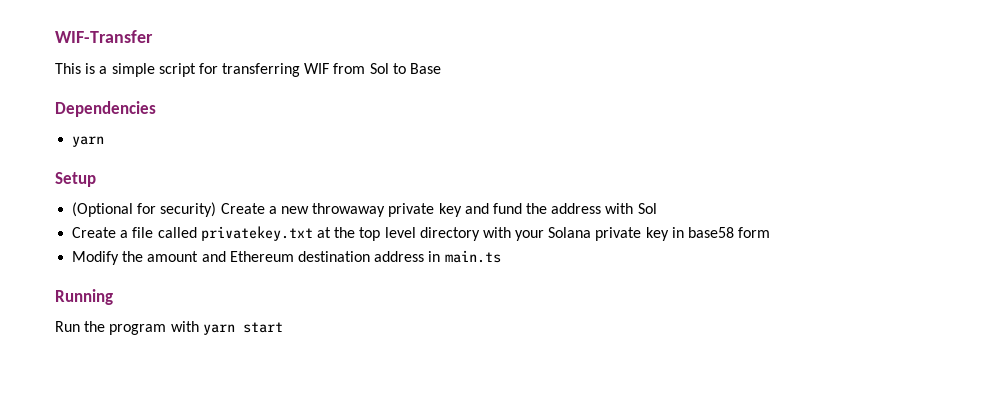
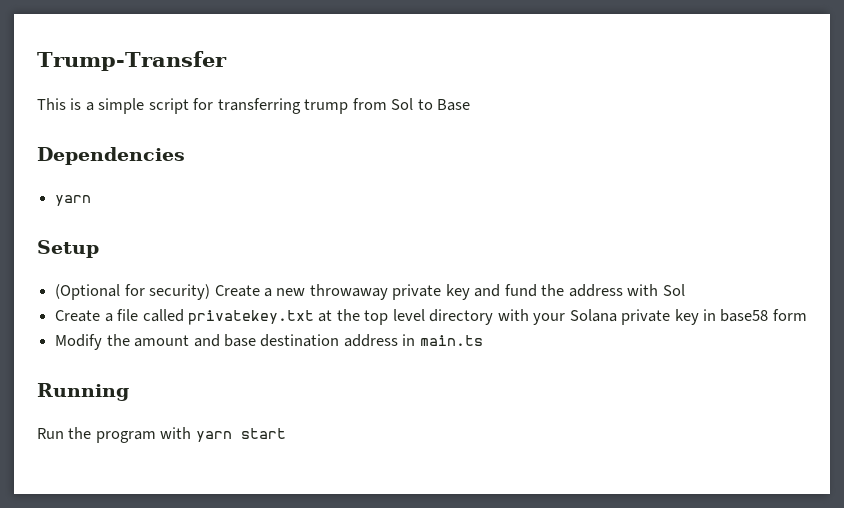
[55,30,153,43] WIF-Transfer -> [37,51,227,71] Trump-Transfer
[304,63,330,74] WIF -> [304,99,349,114] trump
[229,251,294,262] Ethereum -> [223,334,256,347] base

